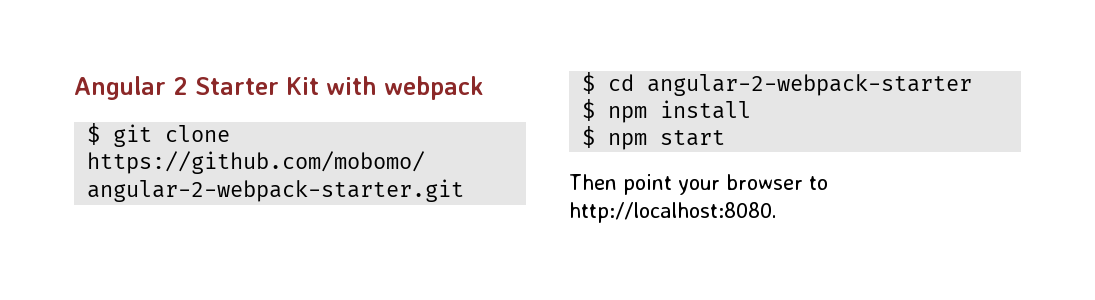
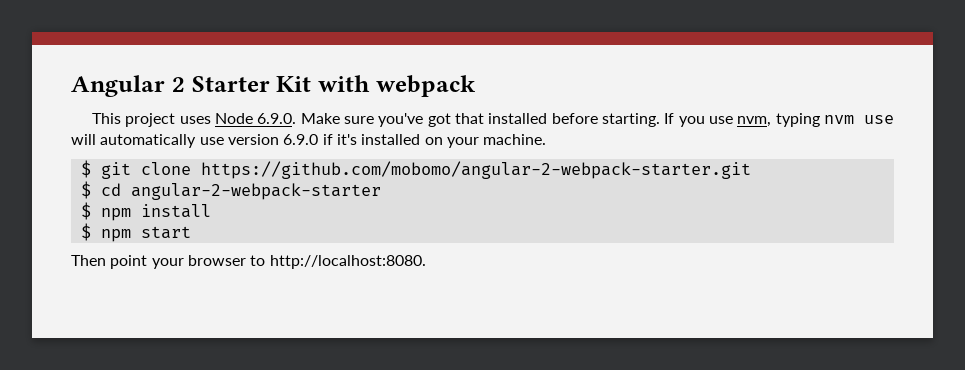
(483, 88) none -> [92,113,894,127] [71,134,547,148] // This project uses Node 6.9.0. Make sure you've got that installed before starting. If you use nvm, typing nvm use will automatically use version 6.9.0 if it's installed on your machine.

